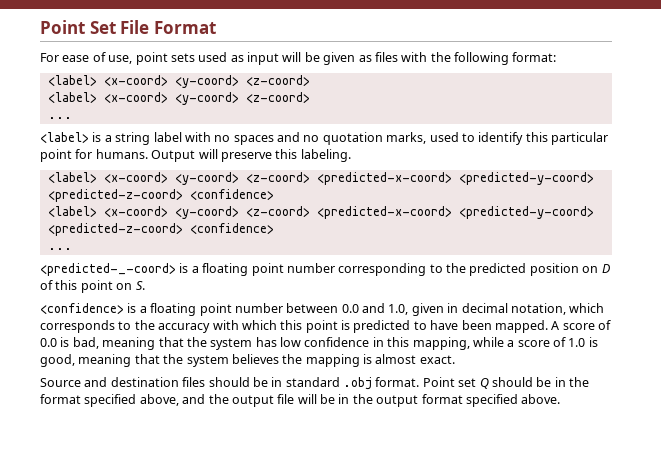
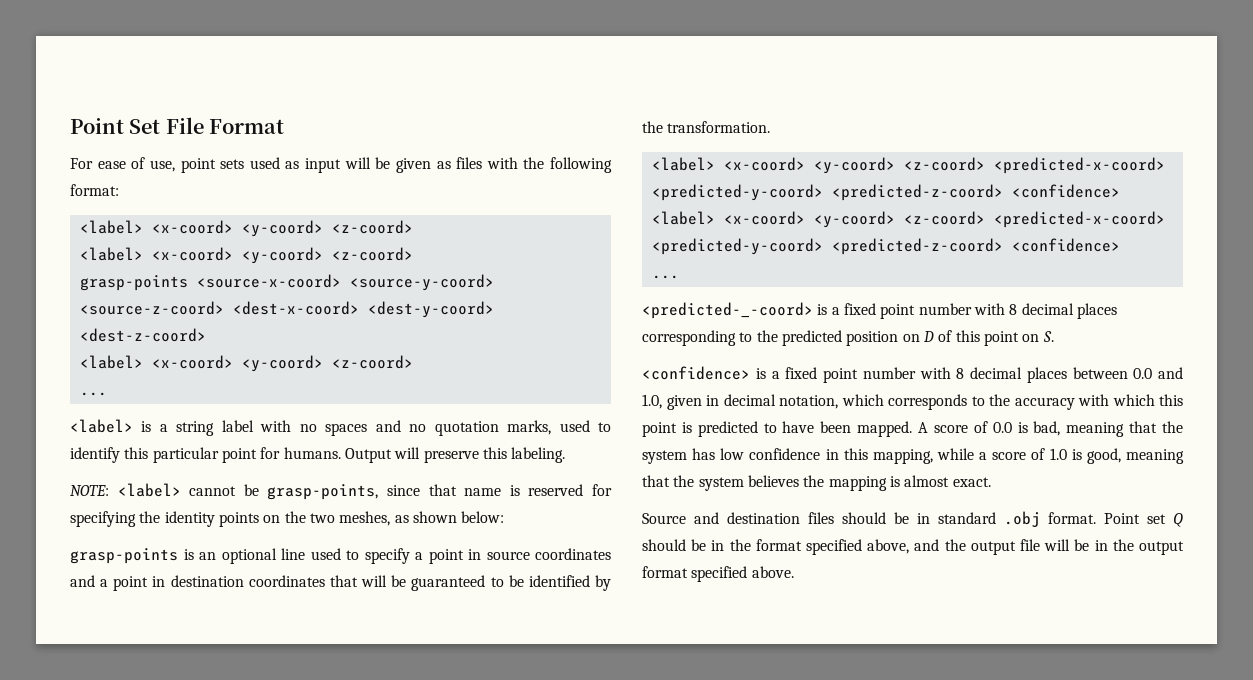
(310, 97) none -> [79,274,494,291] [79,301,494,318] [79,328,206,342] [79,355,413,372] // grasp-points <source-x-coord> <source-y-coord> <source-z-coord> <dest-x-coord> <dest-y-coord> <dest-z-coord> // <label> <x-coord> <y-coord> <z-coord>
(351, 155) none -> [70,483,613,500] [70,511,505,527] [70,548,611,564] [70,575,611,591] [642,121,771,133] // NOTE: <label> cannot be grasp-points, since that name is reserved for specifying the identity points on the two meshes, as shown below: // grasp-points is an optional line used to specify a point in source coordinates and a point in destination coordinates that will be guaranteed to be identified by the transformation.
[202,263,335,276] floating point number -> [843,303,1117,319] fixed point number with 8 decimal places
[150,303,283,316] floating point number -> [785,367,1067,383] fixed point number with 8 decimal places

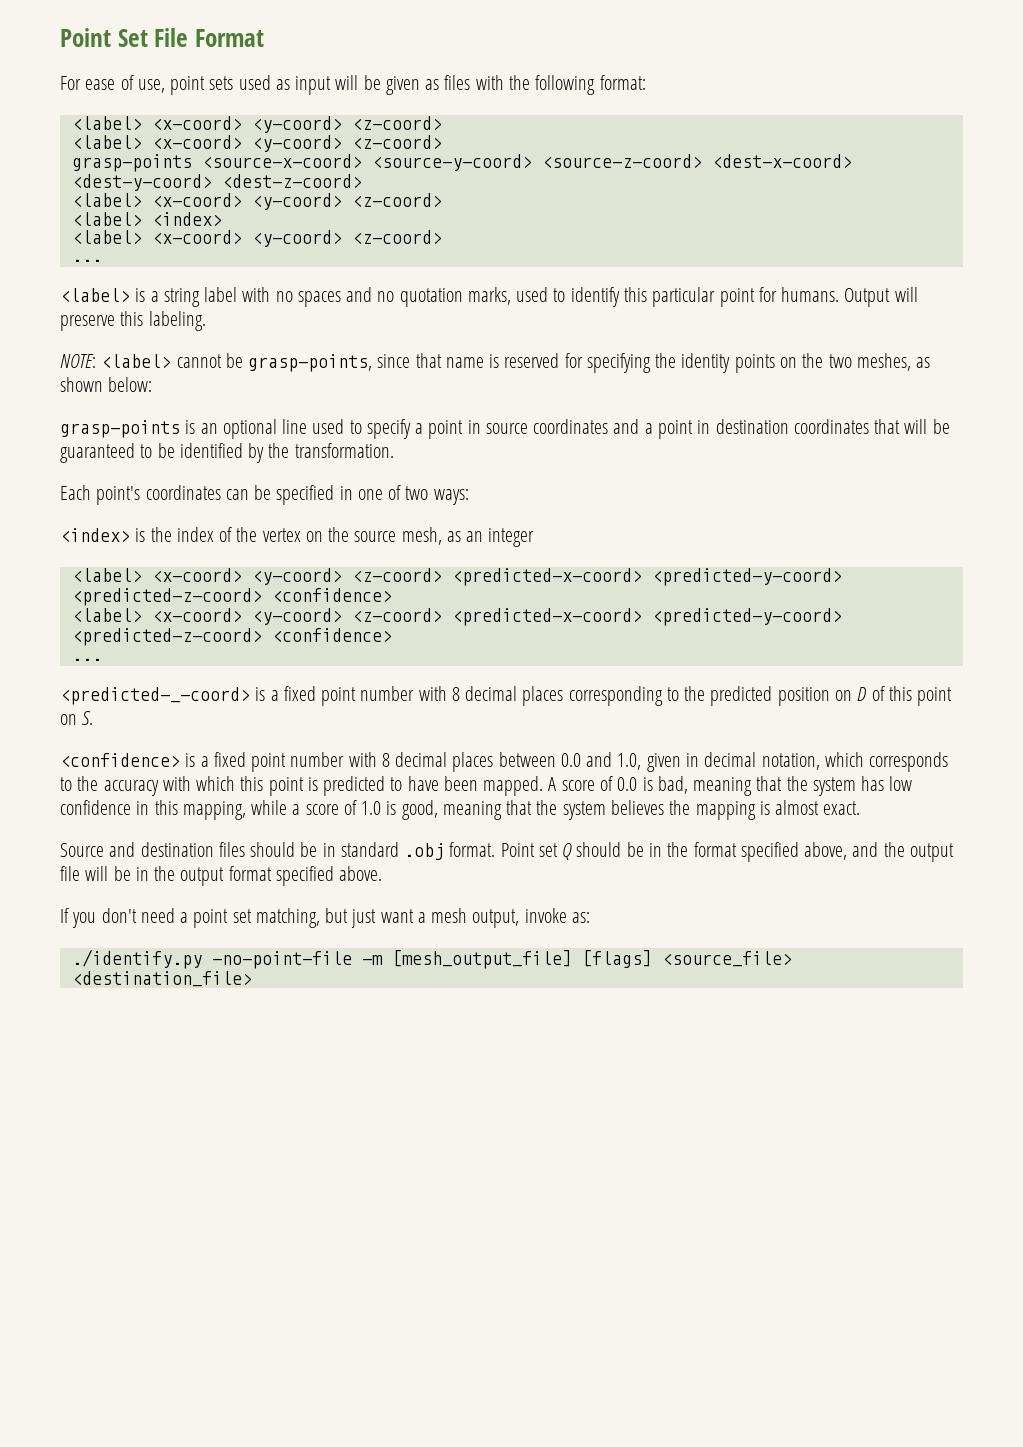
(413, 362) none -> [71,212,222,226] [71,230,442,247] // <label> <index> // <label> <x-coord> <y-coord> <z-coord>
(771, 127) none -> [60,485,469,505] [60,527,535,547] // Each point's coordinates can be specified in one of two ways: // <index> is the index of the vertex on the source mesh, as an integer
(794, 572) none -> [60,908,590,928] [71,949,792,969] [71,971,252,987] // If you don't need a point set matching, but just want a mesh output, invoke as: // ./identify.py -no-point-file -m [mesh_output_file] [flags] <source_file> <destination_file>

